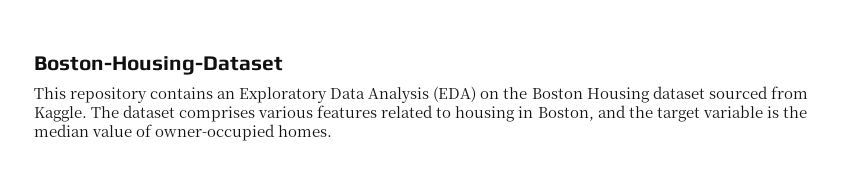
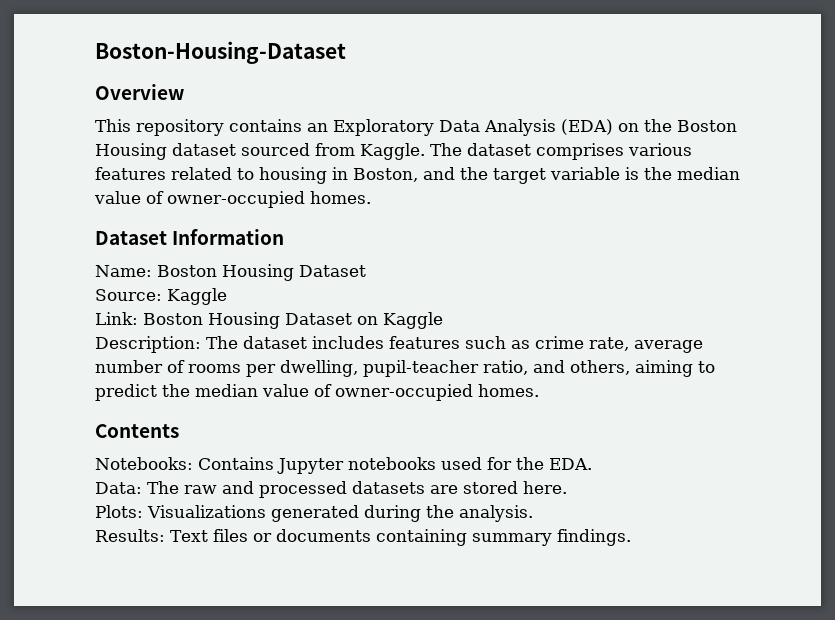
(283, 65) none -> [95,84,184,100] // Overview
(333, 131) none -> [95,229,285,245] [95,264,366,281] [95,288,227,305] [95,312,443,329] [95,336,703,353] [95,360,715,377] [95,384,539,401] [95,424,179,438] [95,457,592,474] [95,481,567,498] [95,505,533,522] [95,529,631,546] // Dataset Information // Name: Boston Housing Dataset // Source: Kaggle // Link: Boston Housing Dataset on Kaggle // Description: The dataset includes features such as crime rate, average number of rooms per dwelling, pupil-teacher ratio, and others, aiming to predict the median value of owner-occupied homes. // Contents // Notebooks: Contains Jupyter notebooks used for the EDA. // Data: The raw and processed datasets are stored here. // Plots: Visualizations generated during the analysis. // Results: Text files or documents containing summary findings.

